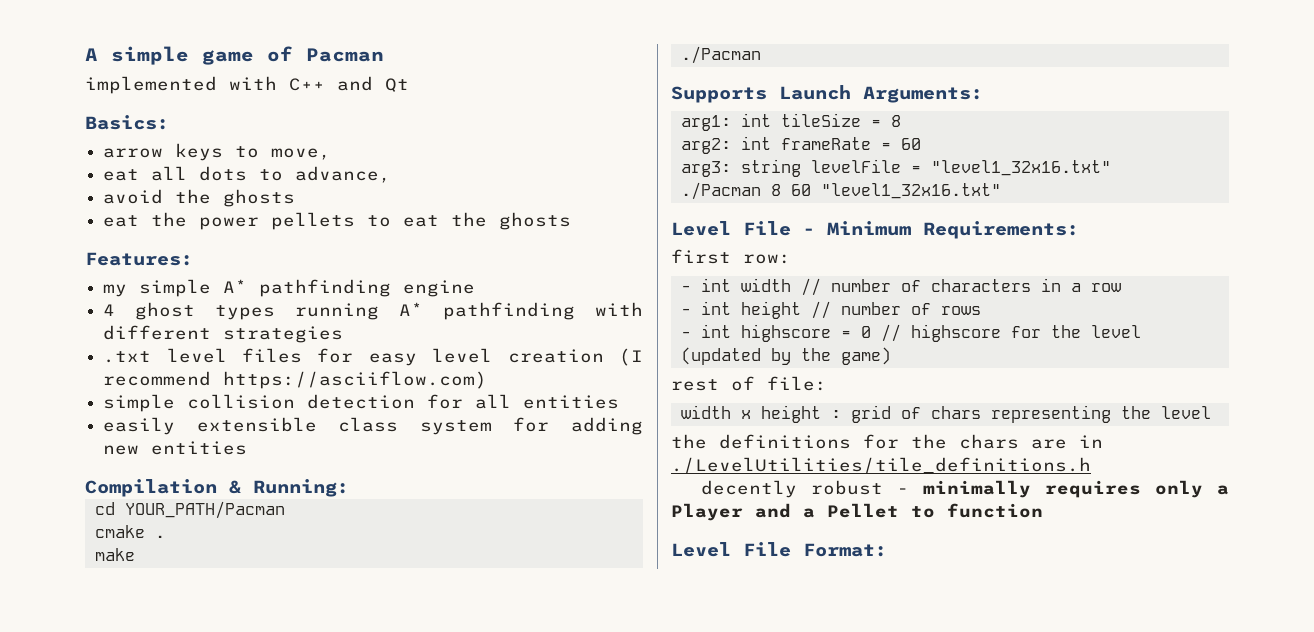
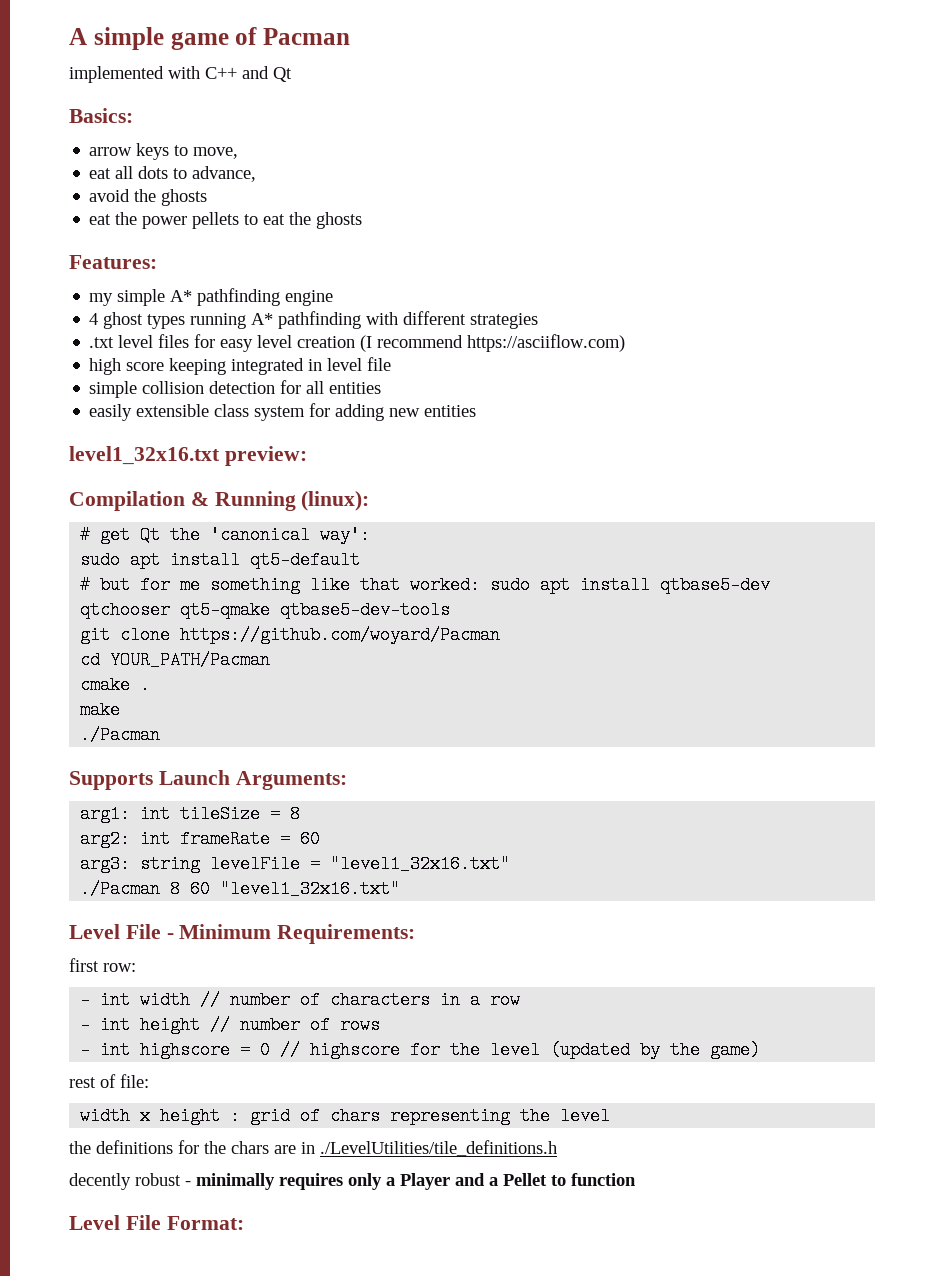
(488, 380) none -> [89,357,392,375] // high score keeping integrated in level file
(248, 448) none -> [69,446,307,466] // level1_32x16.txt preview:
[253,479,349,497] Running: -> [214,491,370,511] [80,526,371,544] [80,551,361,569] [80,576,771,594] [80,601,451,619] [80,626,501,644] Running (linux): // # get Qt the 'canonical way': // sudo apt install qt5-default // # but for me something like that worked: sudo apt install qtbase5-dev qtchooser qt5-qmake qtbase5-dev-tools // git clone https://github.com/woyard/Pacman

